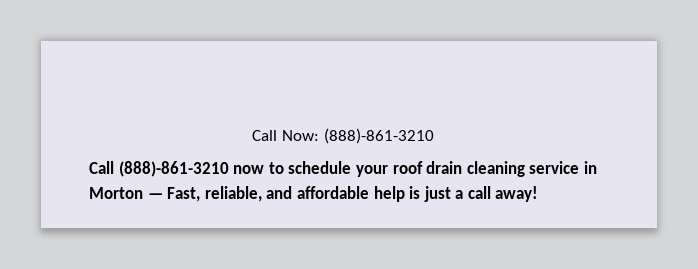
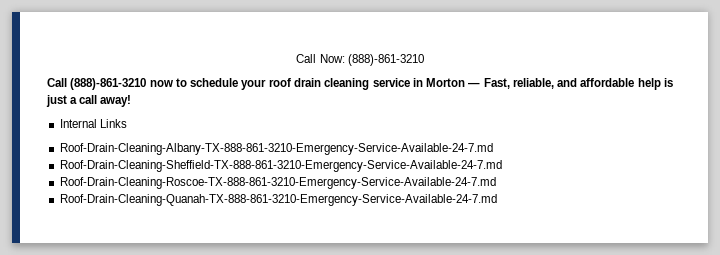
(539, 194) none -> [59,119,127,128] [59,143,493,155] [59,160,502,172] [59,177,496,189] [59,194,497,206] // Internal Links // Roof-Drain-Cleaning-Albany-TX-888-861-3210-Emergency-Service-Available-24-7.md // Roof-Drain-Cleaning-Sheffield-TX-888-861-3210-Emergency-Service-Available-24-7.md // Roof-Drain-Cleaning-Roscoe-TX-888-861-3210-Emergency-Service-Available-24-7.md // Roof-Drain-Cleaning-Quanah-TX-888-861-3210-Emergency-Service-Available-24-7.md

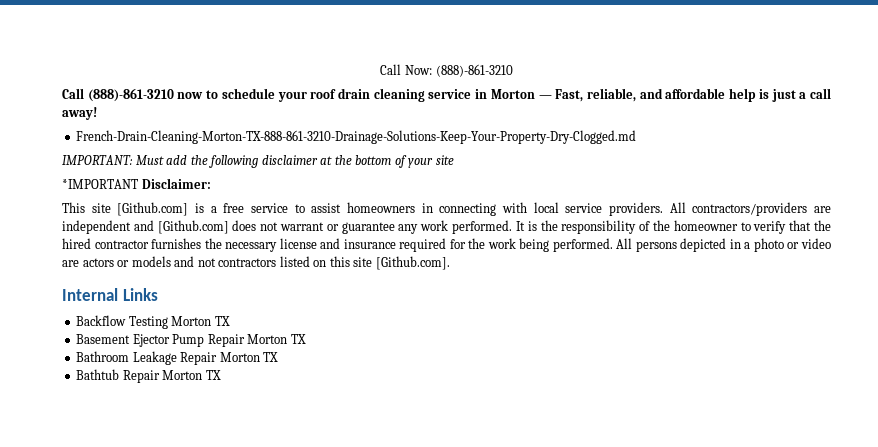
[59,119,127,128] [59,143,493,155] [59,160,502,172] [59,177,496,189] [59,194,497,206] Internal Links // Roof-Drain-Cleaning-Albany-TX-888-861-3210-Emergency-Service-Available-24-7.md // Roof-Drain-Cleaning-Sheffield-TX-888-861-3210-Emergency-Service-Available-24-7.md // Roof-Drain-Cleaning-Roscoe-TX-888-861-3210-Emergency-Service-Available-24-7.md // Roof-Drain-Cleaning-Quanah-TX-888-861-3210-Emergency-Service-Available-24-7.md -> [76,130,637,144] [62,155,454,168] [62,178,211,189] [62,202,831,216] [62,220,832,234] [62,238,831,252] [62,256,450,270] [62,288,158,301] [76,315,230,329] [76,334,306,347] [76,351,279,365] [76,369,221,383] French-Drain-Cleaning-Morton-TX-888-861-3210-Drainage-Solutions-Keep-Your-Property-Dry-Clogged.md // IMPORTANT: Must add the following disclaimer at the bottom of your site // *IMPORTANT Disclaimer: // This site [Github.com] is a free service to assist homeowners in connecting with local service providers. All contractors/providers are independent and [Github.com] does not warrant or guarantee any work performed. It is the responsibility of the homeowner to verify that the hired contractor furnishes the necessary license and insurance required for the work being performed. All persons depicted in a photo or video are actors or models and not contractors listed on this site [Github.com]. // Internal Links // Backflow Testing Morton TX // Basement Ejector Pump Repair Morton TX // Bathroom Leakage Repair Morton TX // Bathtub Repair Morton TX

